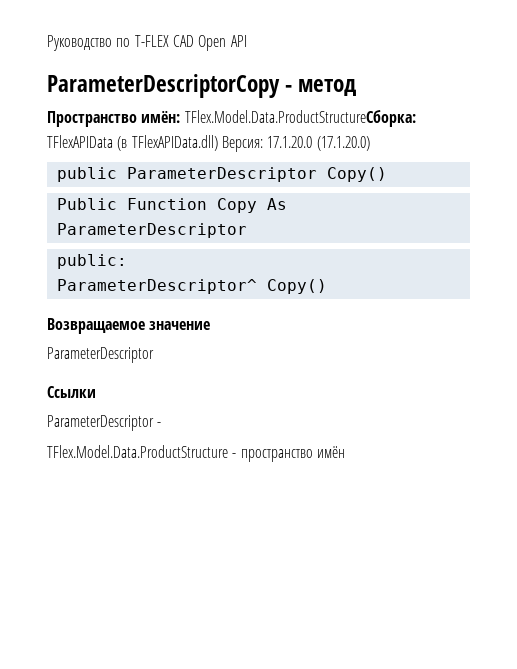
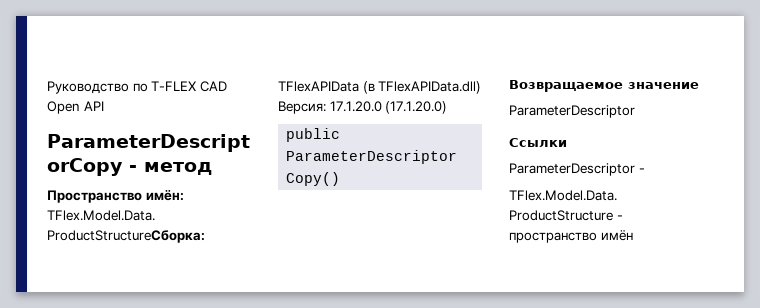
[56,198,287,213] [56,223,247,238] [56,254,127,269] [56,279,327,294] // Public Function Copy As ParameterDescriptor // public: // ParameterDescriptor^ Copy() -> (341, 179) none

